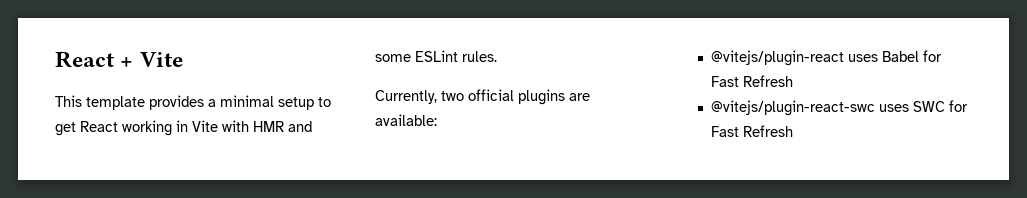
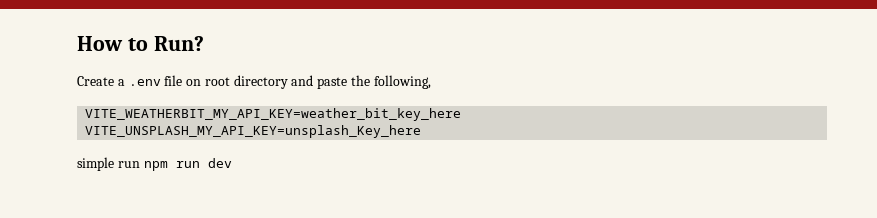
[55,51,183,68] [55,95,331,110] [55,120,312,136] [375,50,497,62] [375,89,590,105] [375,114,437,126] [710,50,942,66] [710,75,793,87] [710,100,968,116] [710,125,793,137] React + Vite // This template provides a minimal setup to get React working in Vite with HMR and some ESLint rules. // Currently, two official plugins are available: // @vitejs/plugin-react uses Babel for Fast Refresh // @vitejs/plugin-react-swc uses SWC for Fast Refresh -> [77,36,204,51] [77,75,431,89] [85,108,462,121] [85,125,422,138] [77,157,232,171] How to Run? // Create a .env file on root directory and paste the following, // VITE_WEATHERBIT_MY_API_KEY=weather_bit_key_here // VITE_UNSPLASH_MY_API_KEY=unsplash_Key_here // simple run npm run dev

